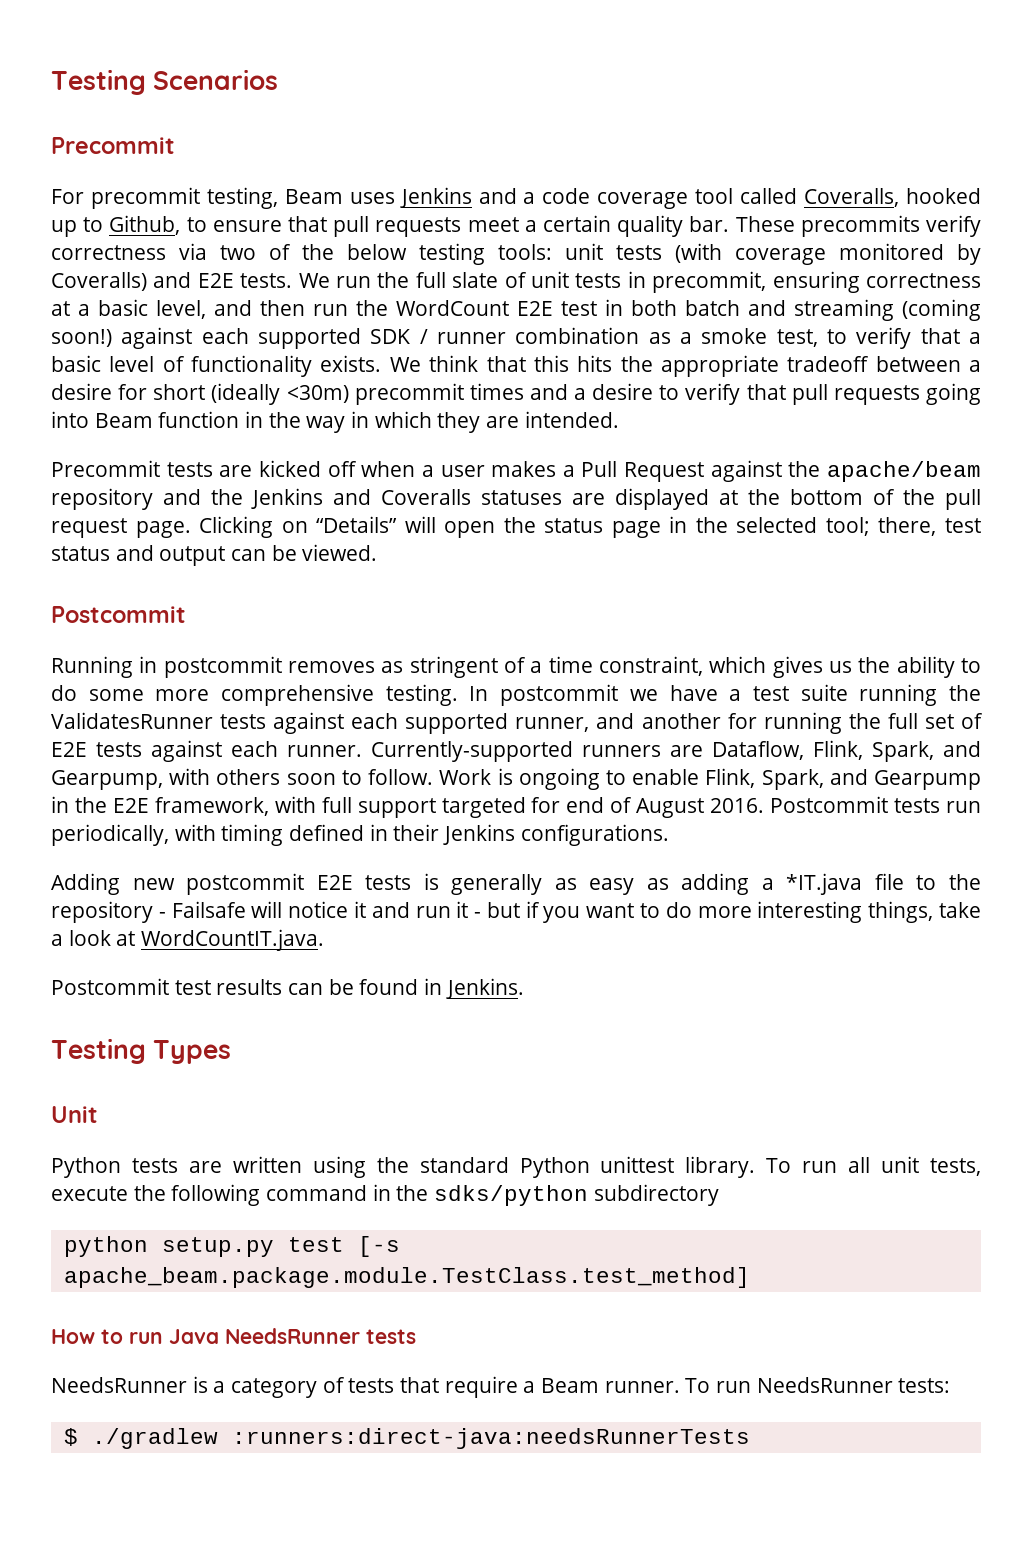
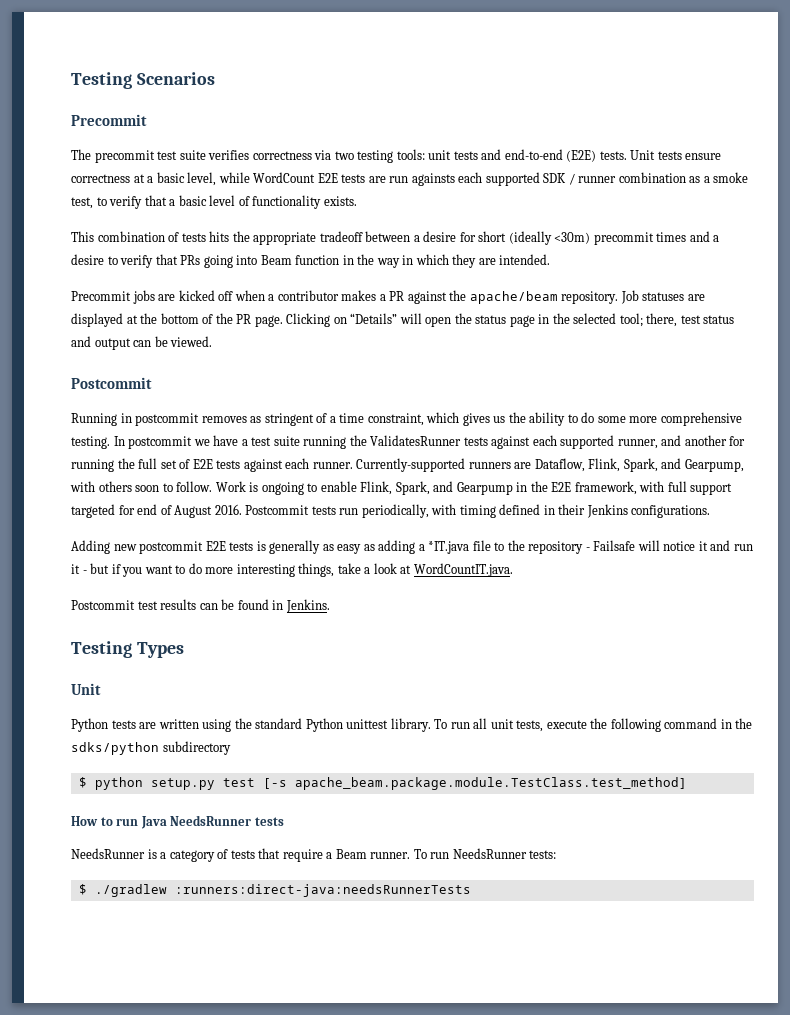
[51,187,981,209] [51,215,982,237] [51,243,981,265] [51,271,860,293] For precommit testing, Beam uses Jenkins and a code coverage tool called Coveralls, hooked up to Github, to ensure that pull requests meet a certain quality bar. These precommits verify correctness via two of the below testing tools: unit tests (with coverage monitored by Coveralls) and E2E tests. We run the full slate of unit tests in precommit, ensuring -> [71,149,722,163] The precommit test suite verifies correctness via two testing tools: unit tests and end-to-end (E2E) tests. Unit tests ensure
[214,299,981,321] [51,327,193,349] and then run the WordCount E2E test in both batch and streaming (coming soon!) against -> [218,172,455,186] while WordCount E2E tests are run againsts
[389,355,569,372] We think that this -> [71,231,206,242] // This combination of tests
[791,384,920,405] pull requests -> [180,255,201,265] PRs
[166,462,213,477] tests -> [132,290,155,304] jobs
[440,465,485,477] user -> [277,290,339,301] contributor
[581,461,705,482] Pull Request -> [389,291,405,301] PR
[51,488,471,510] repository and the Jenkins and Coveralls -> [561,290,639,304] repository. Job
[945,489,981,510] [51,518,127,538] pull request -> [236,314,252,324] PR
(719, 1195) none -> [78,777,87,788] $

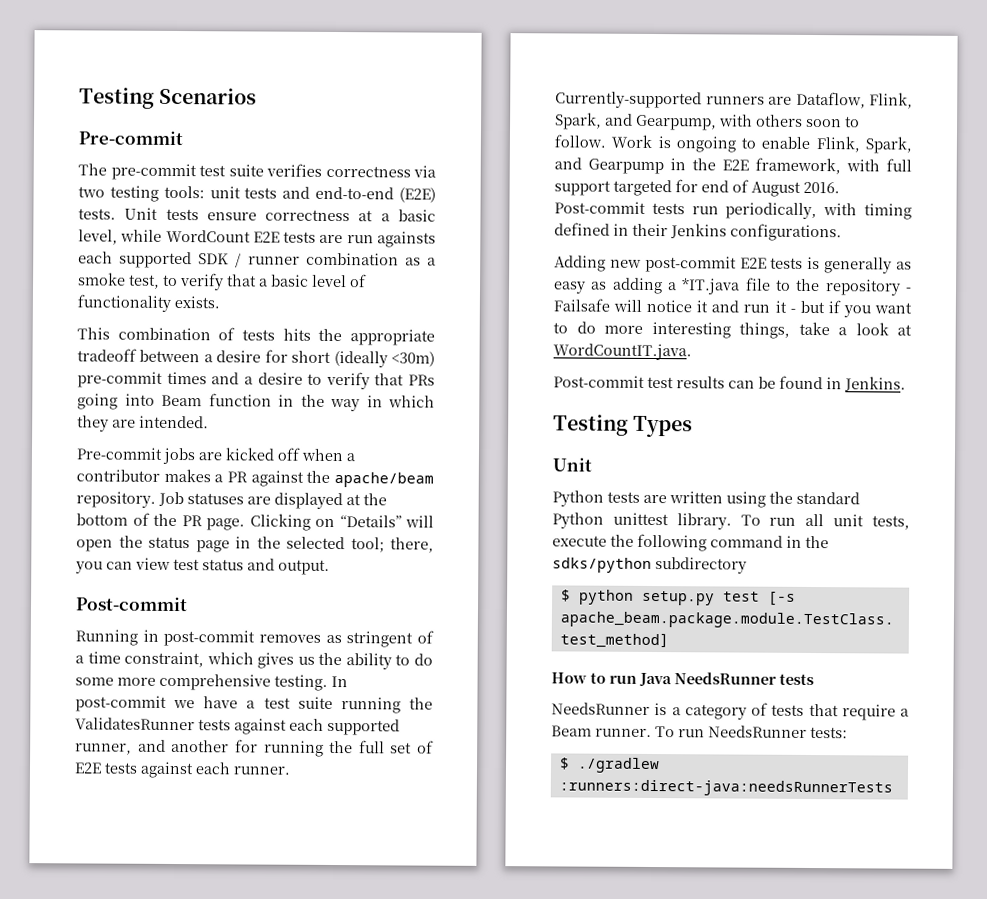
[71,114,147,126] Precommit -> [78,130,183,146] Pre-commit
[94,150,155,163] precommit -> [110,163,197,181] pre-commit
[593,232,654,245] precommit -> [77,371,163,388] pre-commit
[71,291,131,301] Precommit -> [76,447,163,460] Pre-commit
[680,315,735,324] [71,336,213,350] [71,377,152,389] test status and output can be viewed. // Postcommit -> [75,557,330,575] [75,596,188,612] you can view test status and output. // Post-commit
[135,413,200,426] postcommit -> [163,629,256,647] post-commit
[128,436,193,449] postcommit -> [75,695,167,712] post-commit
[245,505,310,515] Postcommit -> [554,201,646,214] Post-commit
[139,541,204,554] postcommit -> [644,255,737,273] post-commit
[71,600,135,610] Postcommit -> [553,375,645,388] Post-commit

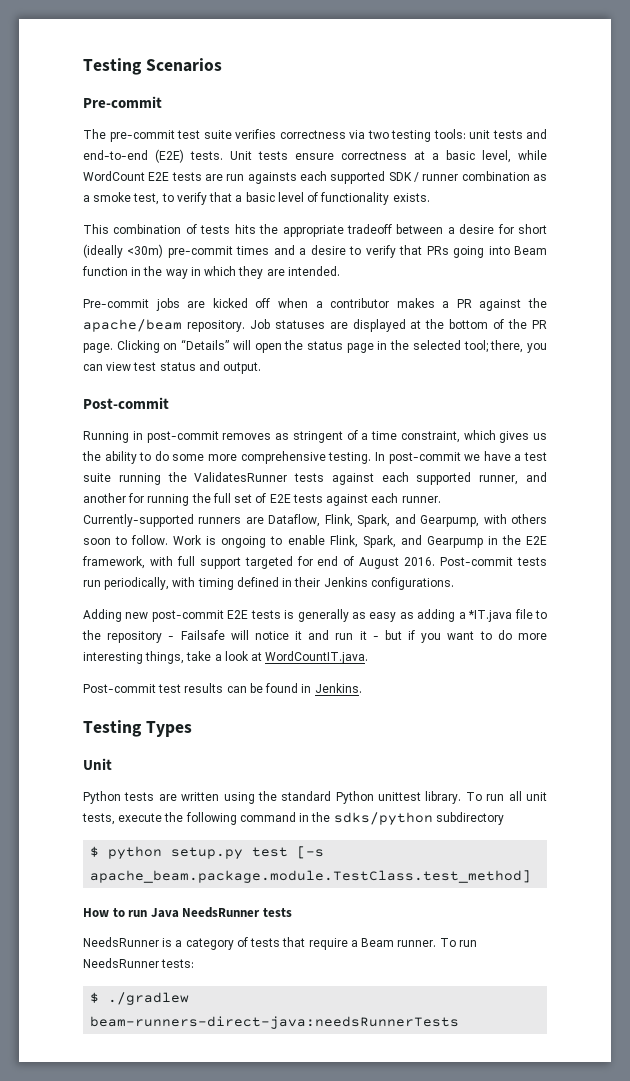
[558,779,893,797] :runners:direct-java:needsRunnerTests -> [90,1016,460,1029] beam-runners-direct-java:needsRunnerTests

